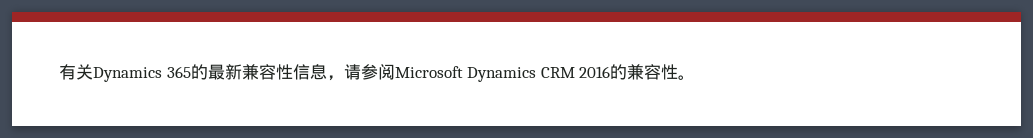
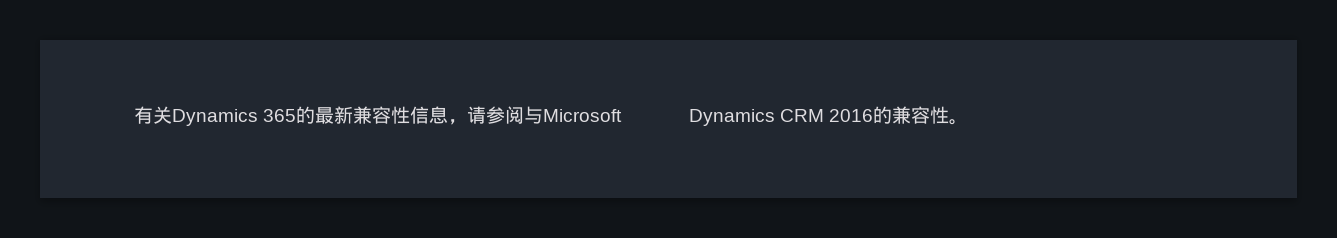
(395, 72) none -> [524,106,544,124] 与

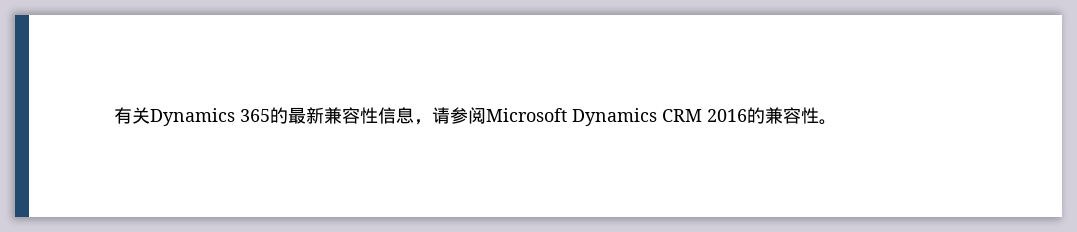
[524,106,544,124] 与 -> (486, 115) none

